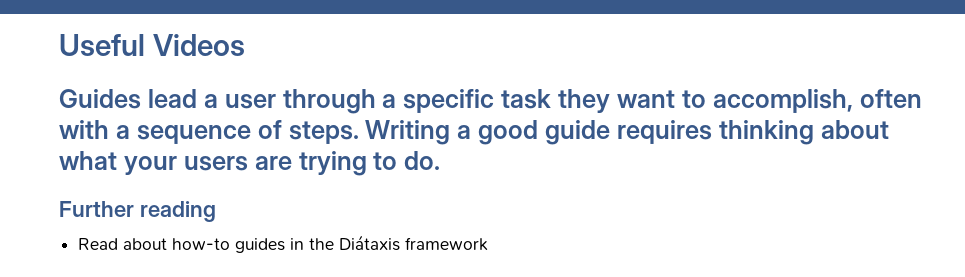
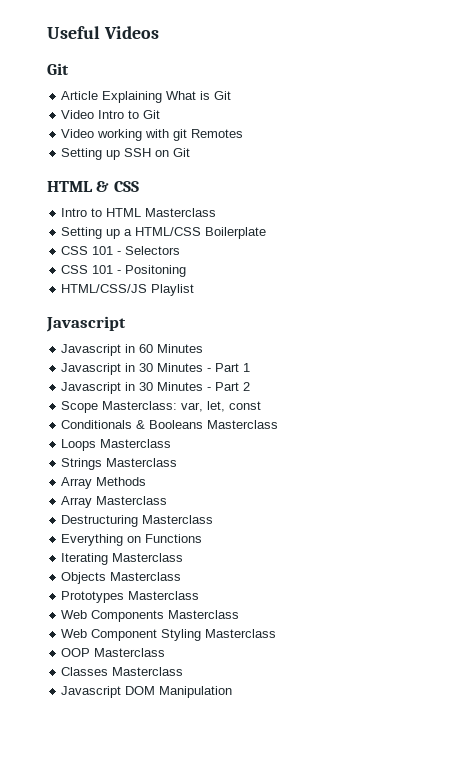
[59,89,922,114] [59,120,889,145] [59,151,441,176] [59,201,216,222] [78,235,489,253] Guides lead a user through a specific task they want to accomplish, often with a sequence of steps. Writing a good guide requires thinking about what your users are trying to do. // Further reading // Read about how-to guides in the Diátaxis framework -> [47,63,69,75] [61,91,232,103] [61,110,161,119] [61,129,244,141] [61,148,191,160] [47,181,139,192] [61,208,217,217] [61,227,267,239] [61,246,181,255] [61,265,187,277] [61,284,195,296] [46,316,126,332] [61,344,204,356] [61,363,251,375] [61,382,251,394] [61,401,262,413] [61,420,279,429] [61,439,172,451] [61,458,178,470] [61,477,147,489] [61,496,168,508] [61,515,214,527] [61,534,203,546] [61,553,184,565] [61,572,182,584] [61,591,200,603] [61,610,240,622] [61,629,277,641] [61,648,166,657] [61,667,184,676] [61,686,233,698] Git // Article Explaining What is Git // Video Intro to Git // Video working with git Remotes // Setting up SSH on Git // HTML & CSS // Intro to HTML Masterclass // Setting up a HTML/CSS Boilerplate // CSS 101 - Selectors // CSS 101 - Positoning // HTML/CSS/JS Playlist // Javascript // Javascript in 60 Minutes // Javascript in 30 Minutes - Part 1 // Javascript in 30 Minutes - Part 2 // Scope Masterclass: var, let, const // Conditionals & Booleans Masterclass // Loops Masterclass // Strings Masterclass // Array Methods // Array Masterclass // Destructuring Masterclass // Everything on Functions // Iterating Masterclass // Objects Masterclass // Prototypes Masterclass // Web Components Masterclass // Web Component Styling Masterclass // OOP Masterclass // Classes Masterclass // Javascript DOM Manipulation

